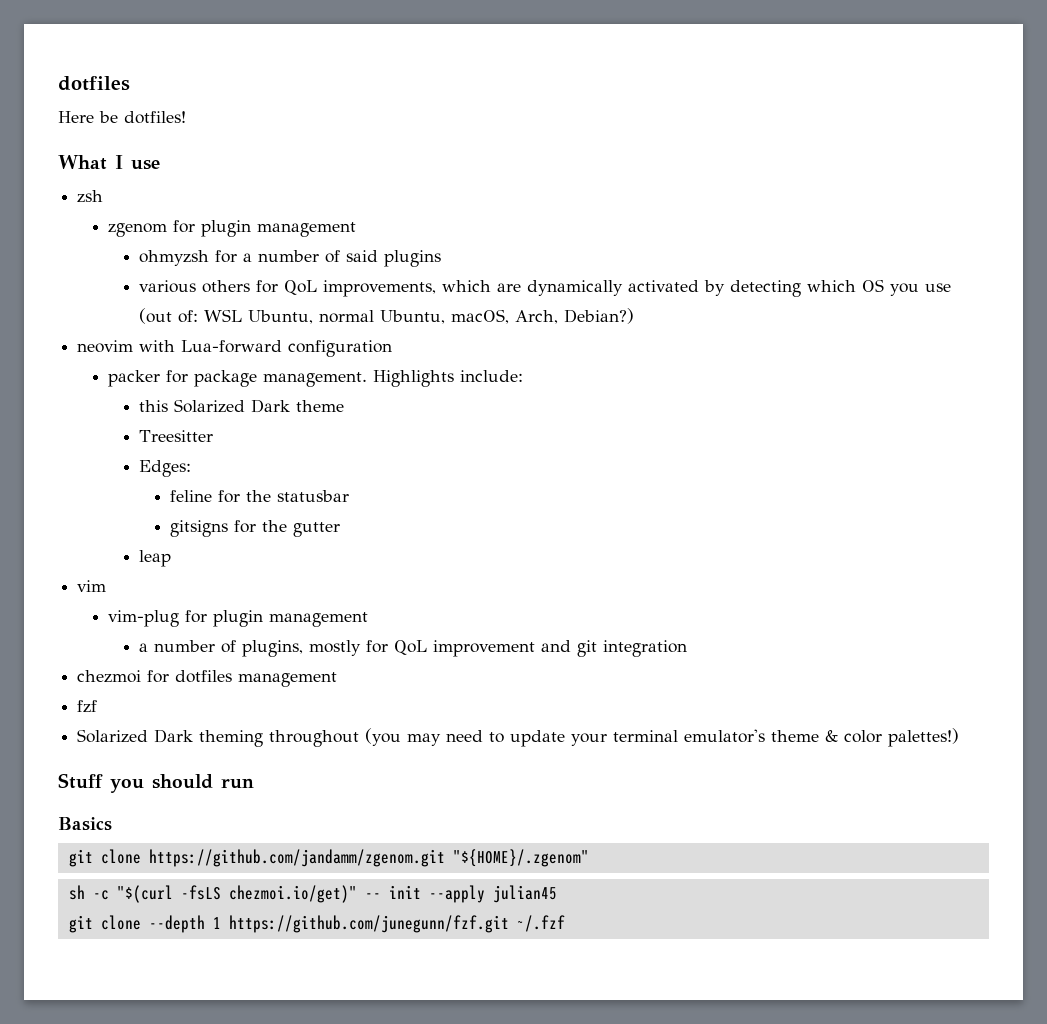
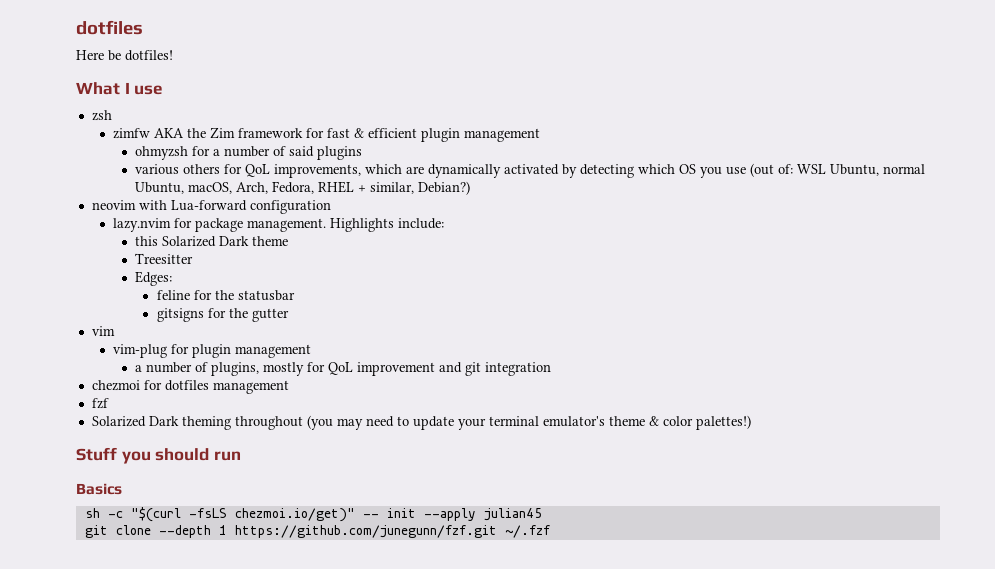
[108,220,196,237] zgenom for -> [113,127,418,139] zimfw AKA the Zim framework for fast & efficient
(559, 317) none -> [271,181,414,194] Fedora, RHEL + similar,
[108,370,161,387] packer -> [113,218,172,232] lazy.nvim
[139,550,172,567] // leap -> (289, 315) none
[68,849,589,867] // git clone https://github.com/jandamm/zgenom.git "${HOME}/.zgenom" -> (122, 489) none

